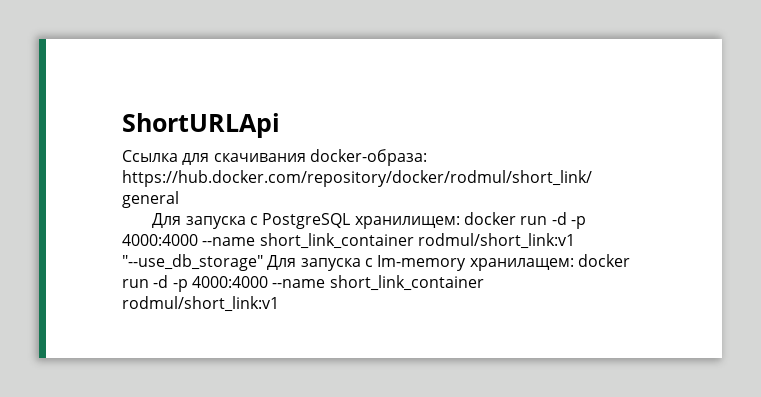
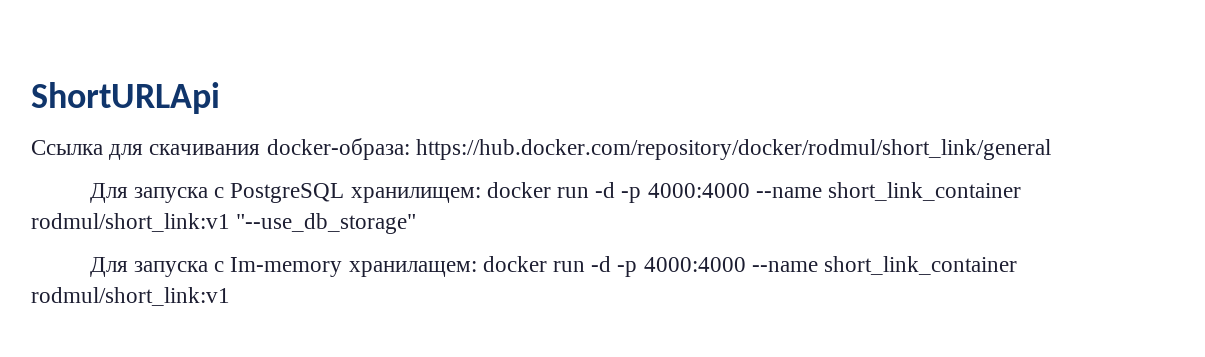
(263, 262) none -> (417, 223) //

